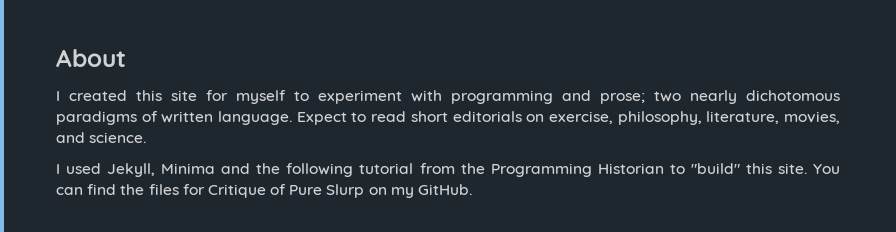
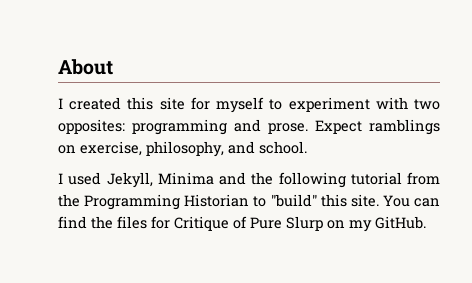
[451,90,840,104] [56,111,841,125] [56,132,147,143] programming and prose; two nearly dichotomous paradigms of written language. Expect to read short editorials on exercise, philosophy, literature, movies, and science. -> [414,99,440,110] [58,119,440,135] [58,141,307,157] two opposites: programming and prose. Expect ramblings on exercise, philosophy, and school.

